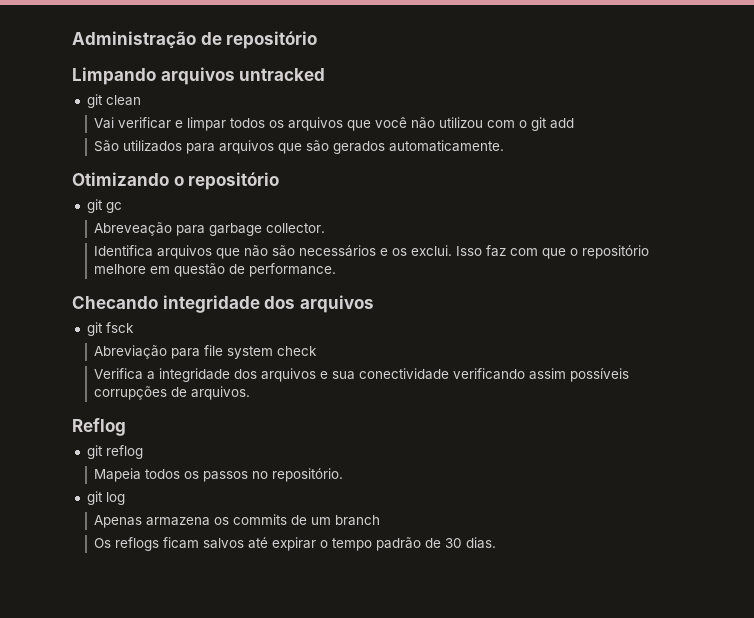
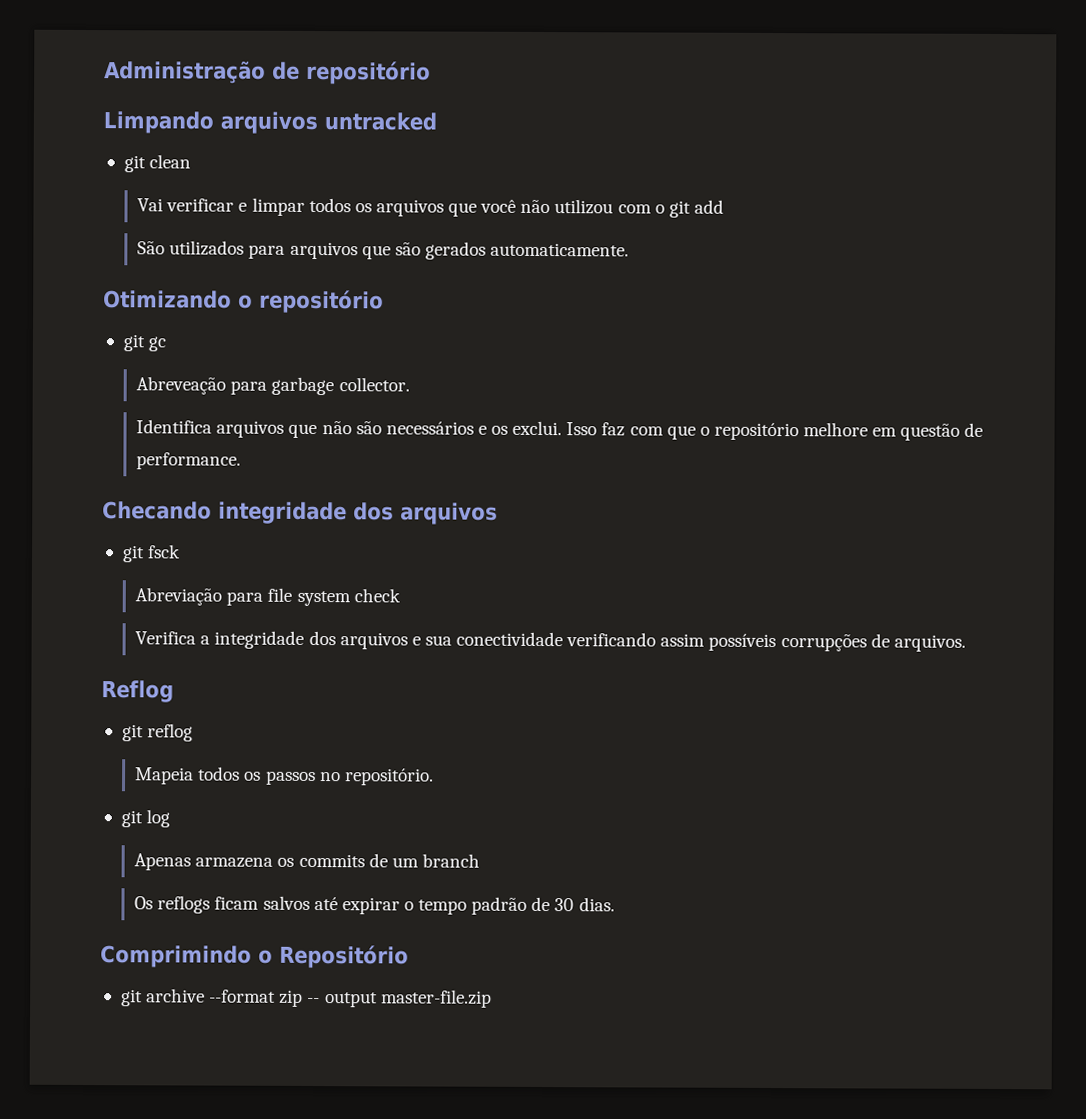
(497, 543) none -> [100,944,409,969] [120,988,492,1008] // Comprimindo o Repositório // git archive --format zip -- output master-file.zip

